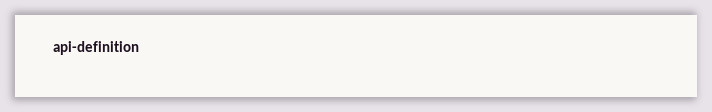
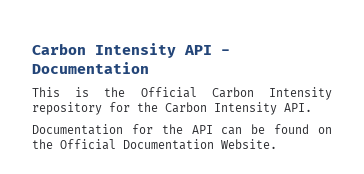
[53,41,139,55] api-definition -> [32,43,230,58] [32,62,149,74] [32,87,332,100] [32,102,312,115] [32,124,332,135] [32,139,277,150] Carbon Intensity API - Documentation // This is the Official Carbon Intensity repository for the Carbon Intensity API. // Documentation for the API can be found on the Official Documentation Website.

